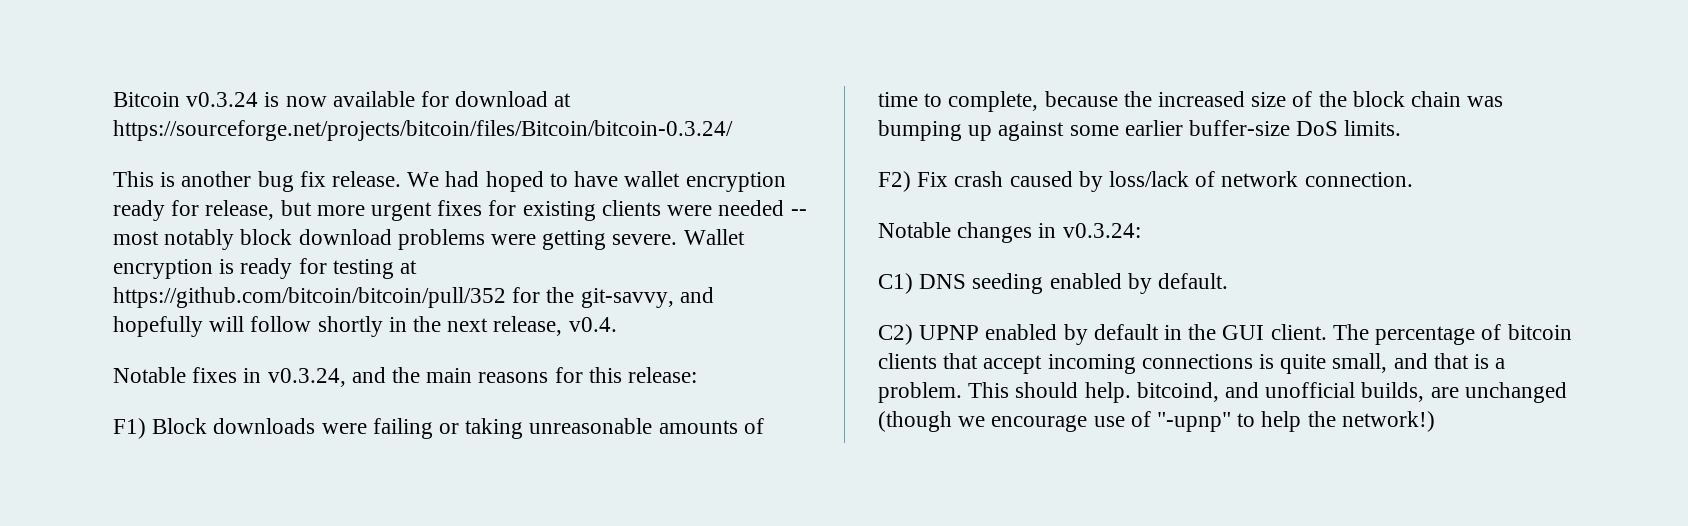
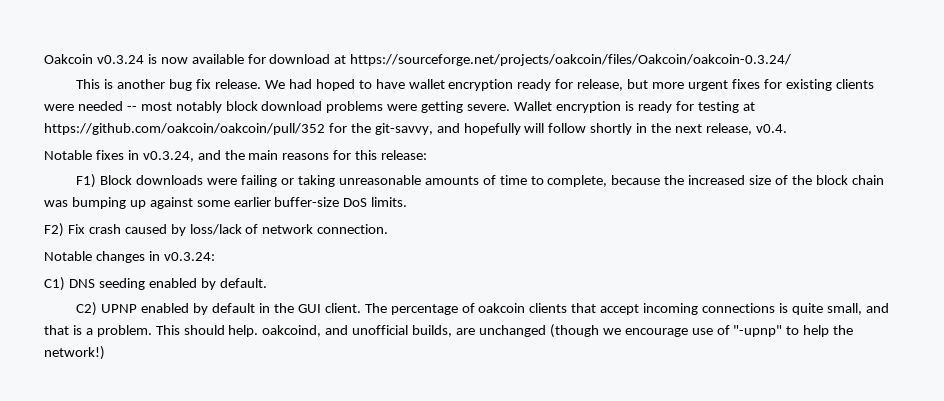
[113,92,180,107] Bitcoin -> [44,54,93,64] Oakcoin
[113,120,733,141] https://sourceforge.net/projects/bitcoin/files/Bitcoin/bitcoin-0.3.24/ -> [350,54,792,66] https://sourceforge.net/projects/oakcoin/files/Oakcoin/oakcoin-0.3.24/
[113,287,506,308] https://github.com/bitcoin/bitcoin/pull/352 -> [44,123,325,135] https://github.com/oakcoin/oakcoin/pull/352
[1507,324,1572,340] bitcoin -> [478,303,526,313] oakcoin
[1136,382,1219,402] bitcoind, -> [262,325,322,337] oakcoind,

